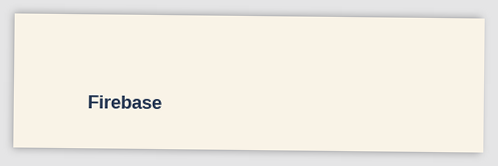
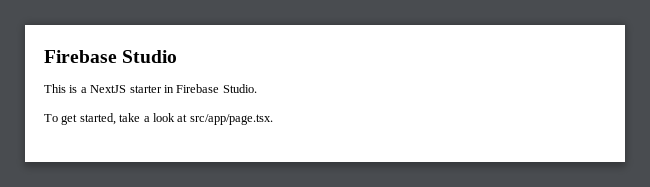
[87,95,162,110] Firebase -> [44,50,178,63] [44,84,257,93] [44,113,273,125] Firebase Studio // This is a NextJS starter in Firebase Studio. // To get started, take a look at src/app/page.tsx.

